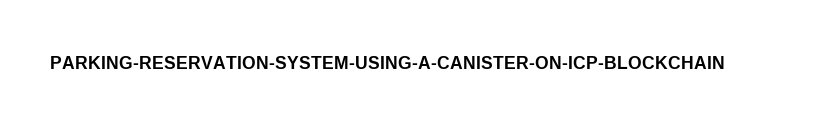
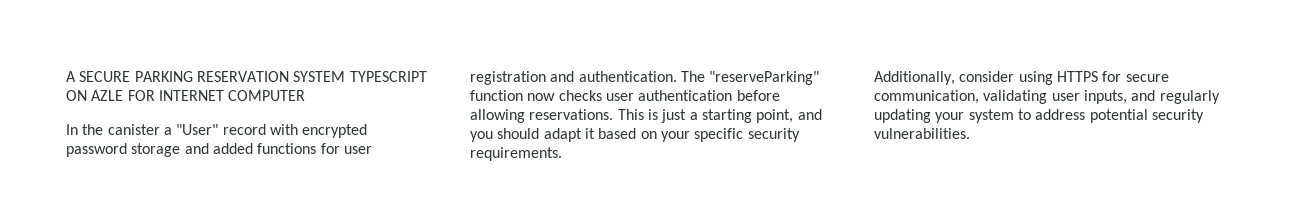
[50,56,725,69] PARKING-RESERVATION-SYSTEM-USING-A-CANISTER-ON-ICP-BLOCKCHAIN -> [66,71,427,82] [66,90,306,101] [66,124,368,138] [66,143,372,157] [470,71,820,85] [470,90,780,101] [470,109,822,123] [470,128,800,142] [470,147,562,161] [874,71,1169,85] [874,90,1220,104] [874,109,1204,123] [874,128,970,139] A SECURE PARKING RESERVATION SYSTEM TYPESCRIPT ON AZLE FOR INTERNET COMPUTER // In the canister a "User" record with encrypted password storage and added functions for user registration and authentication. The "reserveParking" function now checks user authentication before allowing reservations. This is just a starting point, and you should adapt it based on your specific security requirements. // Additionally, consider using HTTPS for secure communication, validating user inputs, and regularly updating your system to address potential security vulnerabilities.

